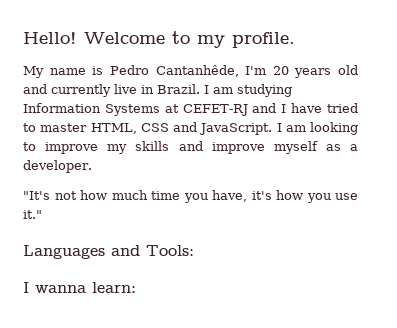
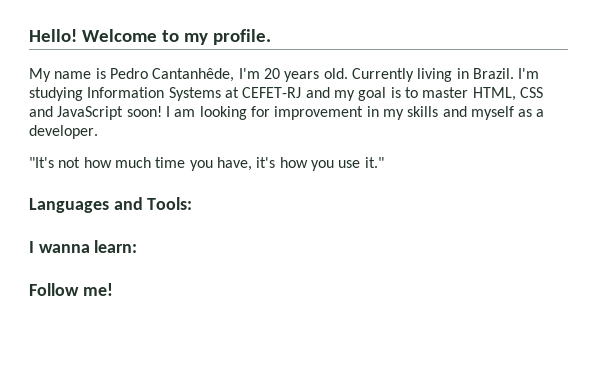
[338,65,358,75] [23,84,233,97] old and currently live in Brazil. I am -> [323,68,540,82] old. Currently living in Brazil. I'm
[281,103,358,113] I have tried -> [333,87,401,101] my goal is
[199,123,273,135] JavaScript. -> [57,106,162,120] JavaScript soon!
[23,142,99,154] to improve -> [250,106,379,120] for improvement in
[211,142,265,154] improve -> (467, 111) none
(136, 287) none -> [29,283,113,296] // Follow me!

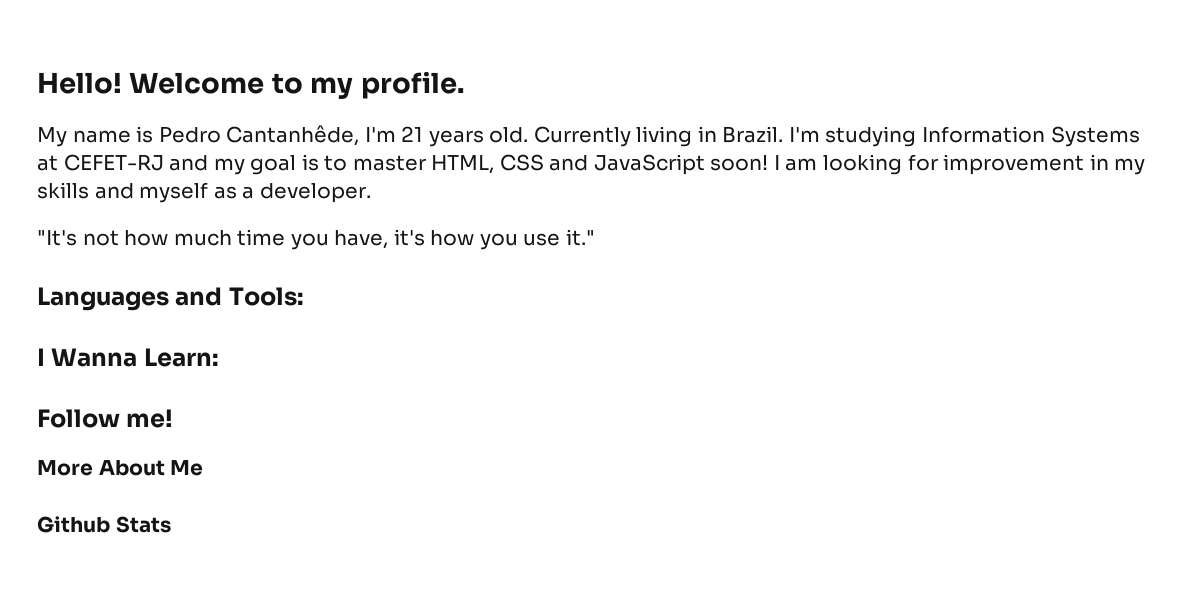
[263,68,280,79] 20 -> [401,126,424,142] 21
[38,240,138,253] wanna learn: -> [51,348,219,367] Wanna Learn:
(113, 289) none -> [37,460,204,476] [37,516,171,533] // More About Me // Github Stats

